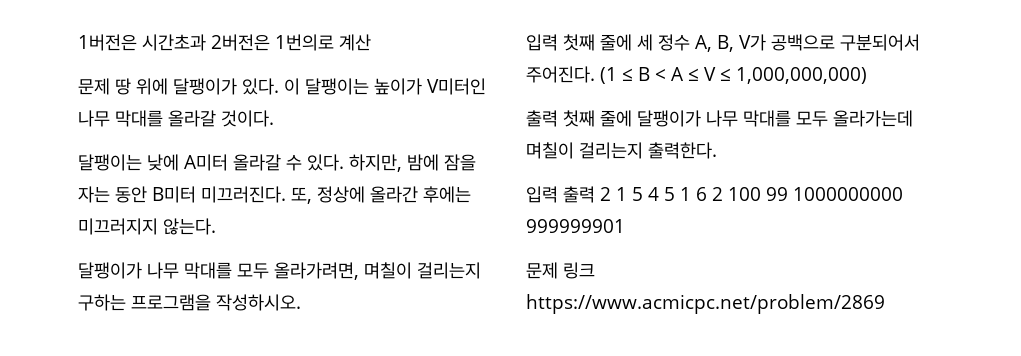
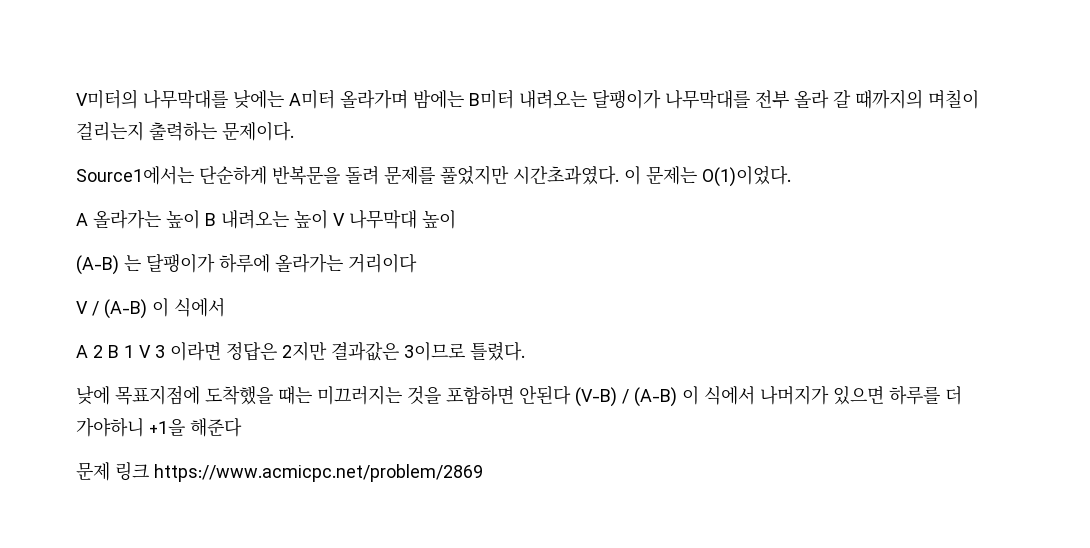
[78,34,371,51] [78,78,486,95] [78,110,274,127] [78,154,476,172] [78,186,471,204] [78,218,216,235] [78,262,481,280] [78,294,301,311] [526,34,920,52] [526,66,867,84] [526,110,913,127] [526,142,717,159] [526,186,903,203] [526,219,625,233] 1버전은 시간초과 2버전은 1번의로 계산 // 문제 땅 위에 달팽이가 있다. 이 달팽이는 높이가 V미터인 나무 막대를 올라갈 것이다. // 달팽이는 낮에 A미터 올라갈 수 있다. 하지만, 밤에 잠을 자는 동안 B미터 미끄러진다. 또, 정상에 올라간 후에는 미끄러지지 않는다. // 달팽이가 나무 막대를 모두 올라가려면, 며칠이 걸리는지 구하는 프로그램을 작성하시오. // 입력 첫째 줄에 세 정수 A, B, V가 공백으로 구분되어서 주어진다. (1 ≤ B < A ≤ V ≤ 1,000,000,000) // 출력 첫째 줄에 달팽이가 나무 막대를 모두 올라가는데 며칠이 걸리는지 출력한다. // 입력 출력 2 1 5 4 5 1 6 2 100 99 1000000000 999999901 -> [76,89,979,109] [76,121,294,141] [76,165,791,187] [76,210,456,229] [76,253,417,275] [76,298,225,319] [76,341,525,361] [76,385,962,407] [76,417,242,437] V미터의 나무막대를 낮에는 A미터 올라가며 밤에는 B미터 내려오는 달팽이가 나무막대를 전부 올라 갈 때까지의 며칠이 걸리는지 출력하는 문제이다. // Source1에서는 단순하게 반복문을 돌려 문제를 풀었지만 시간초과였다. 이 문제는 O(1)이었다. // A 올라가는 높이 B 내려오는 높이 V 나무막대 높이 // (A-B) 는 달팽이가 하루에 올라가는 거리이다 // V / (A-B) 이 식에서 // A 2 B 1 V 3 이라면 정답은 2지만 결과값은 3이므로 틀렸다. // 낮에 목표지점에 도착했을 때는 미끄러지는 것을 포함하면 안된다 (V-B) / (A-B) 이 식에서 나머지가 있으면 하루를 더 가야하니 +1을 해준다

